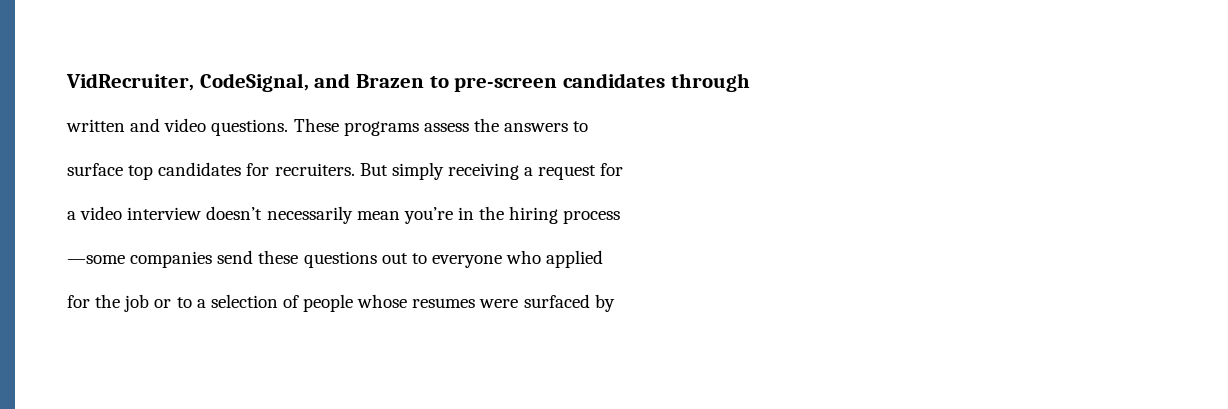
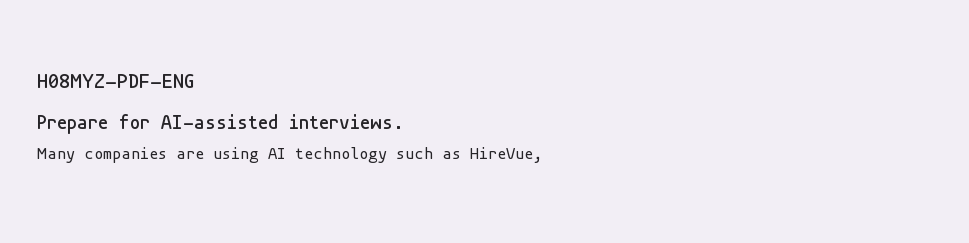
[66,73,750,92] [66,118,589,136] [67,162,624,180] [67,206,621,224] [67,250,604,268] [67,294,615,312] VidRecruiter, CodeSignal, and Brazen to pre-screen candidates through // written and video questions. These programs assess the answers to // surface top candidates for recruiters. But simply receiving a request for // a video interview doesn’t necessarily mean you’re in the hiring process // —some companies send these questions out to everyone who applied // for the job or to a selection of people whose resumes were surfaced by -> [37,74,194,88] [37,114,404,134] [37,147,543,163] H08MYZ-PDF-ENG // Prepare for AI-assisted interviews. // Many companies are using AI technology such as HireVue,

